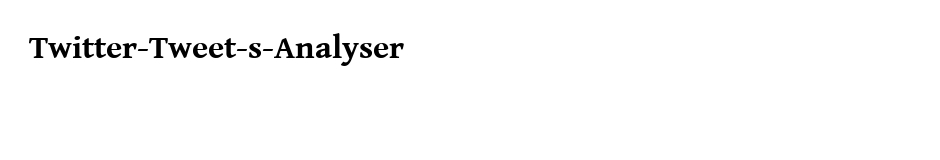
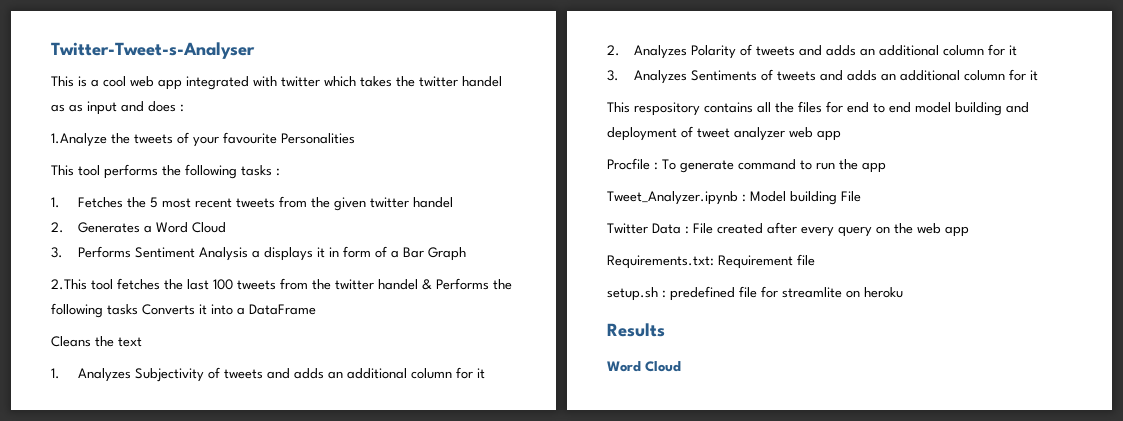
(404, 49) none -> [51,76,502,90] [51,101,184,115] [51,132,355,147] [51,164,280,179] [51,196,454,211] [51,222,227,233] [51,246,467,261] [51,278,512,290] [51,303,316,318] [51,336,142,347] [51,367,486,382] [607,44,1018,59] [607,69,1039,84] [607,101,1029,116] [607,126,841,141] [607,158,886,173] [607,191,861,205] [607,222,969,237] [607,254,815,269] [607,286,903,301] [607,323,665,337] [607,361,681,372] // This is a cool web app integrated with twitter which takes the twitter handel as as input and does : // 1.Analyze the tweets of your favourite Personalities // This tool performs the following tasks : // 1. Fetches the 5 most recent tweets from the given twitter handel // 2. Generates a Word Cloud // 3. Performs Sentiment Analysis a displays it in form of a Bar Graph // 2.This tool fetches the last 100 tweets from the twitter handel & Performs the following tasks Converts it into a DataFrame // Cleans the text // 1. Analyzes Subjectivity of tweets and adds an additional column for it // 2. Analyzes Polarity of tweets and adds an additional column for it // 3. Analyzes Sentiments of tweets and adds an additional column for it // This respository contains all the files for end to end model building and deployment of tweet analyzer web app // Procfile : To generate command to run the app // Tweet_Analyzer.ipynb : Model building File // Twitter Data : File created after every query on the web app // Requirements.txt: Requirement file // setup.sh : predefined file for streamlite on heroku // Results // Word Cloud

